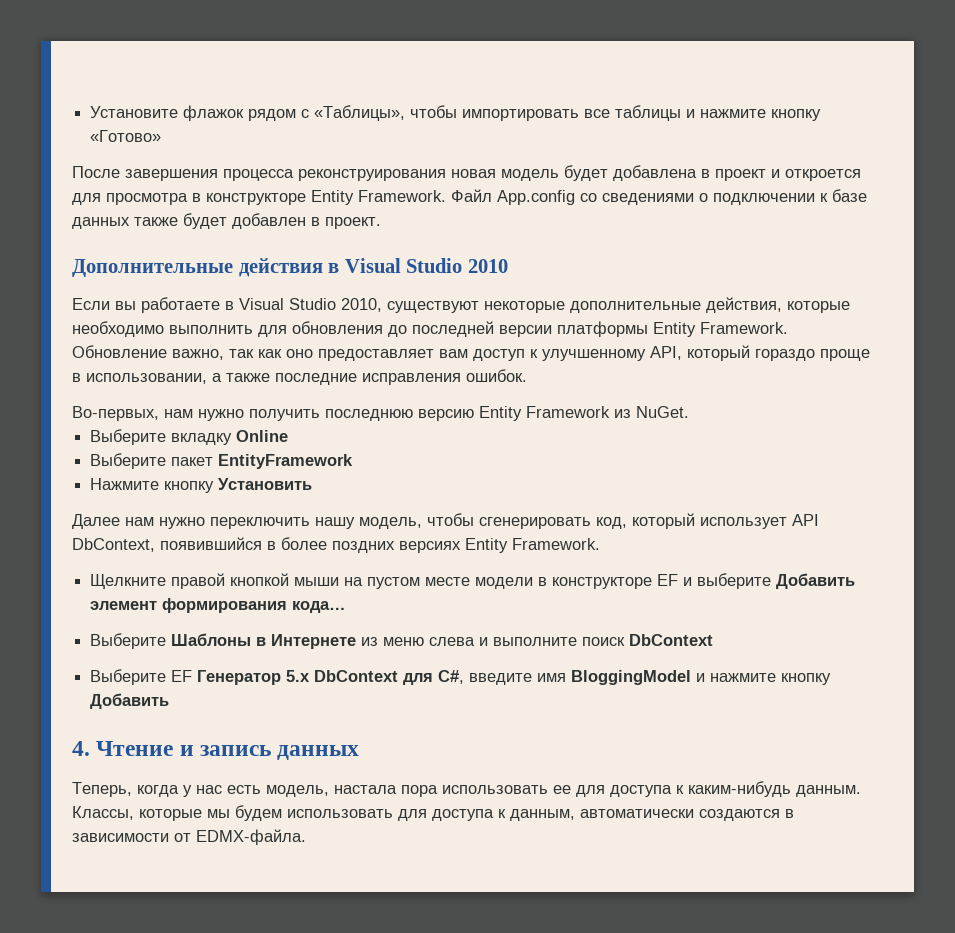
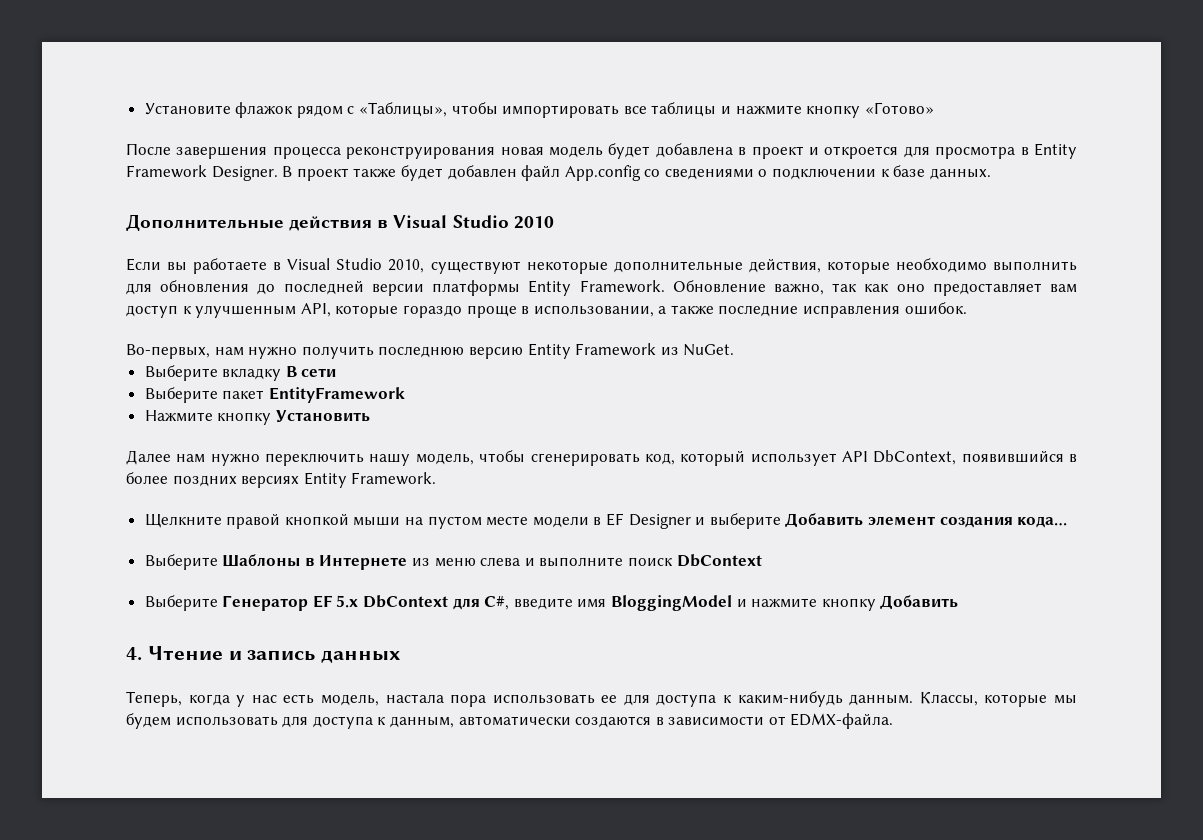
[206,189,492,205] конструкторе Entity Framework. Файл -> [1033,143,1077,159] [126,165,561,181] Entity Framework Designer. В проект также будет добавлен файл
[72,213,381,229] данных также будет добавлен в проект. -> [929,168,991,180] данных.
[542,345,750,361] улучшенному API, который -> [195,303,399,318] улучшенным API, которые
[236,430,289,442] Online -> [285,366,337,377] В сети
[552,574,679,589] конструкторе EF -> [606,513,691,529] EF Designer
[162,598,288,613] формирования -> [939,516,1013,528] создания
[171,670,282,685] EF Генератор -> [222,595,333,611] Генератор EF

